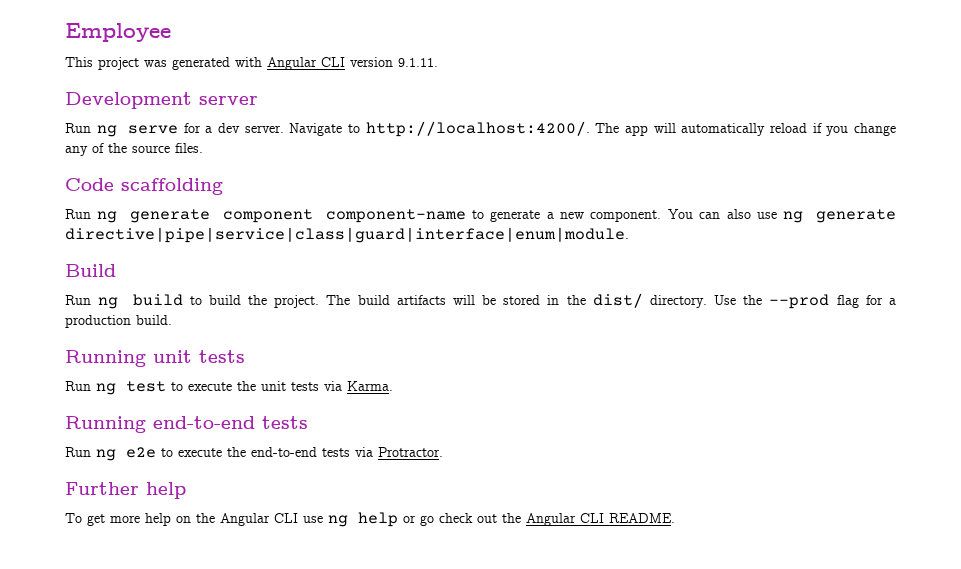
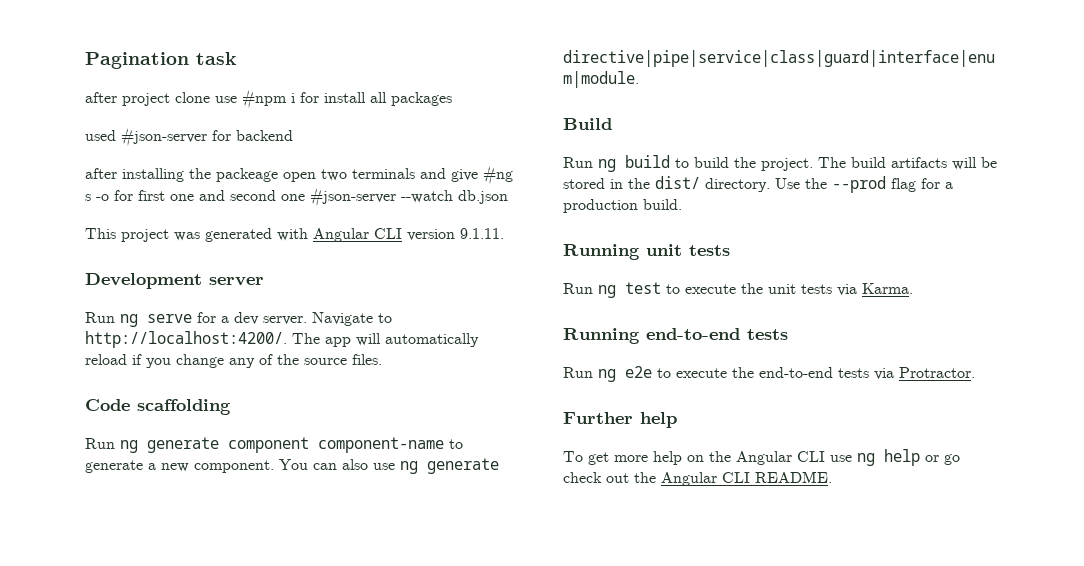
[65,23,171,42] Employee -> [85,52,237,69] [85,89,452,109] [85,127,293,147] [85,165,513,185] [85,187,508,207] Pagination task // after project clone use #npm i for install all packages // used #json-server for backend // after installing the packeage open two terminals and give #ng s -o for first one and second one #json-server --watch db.json

